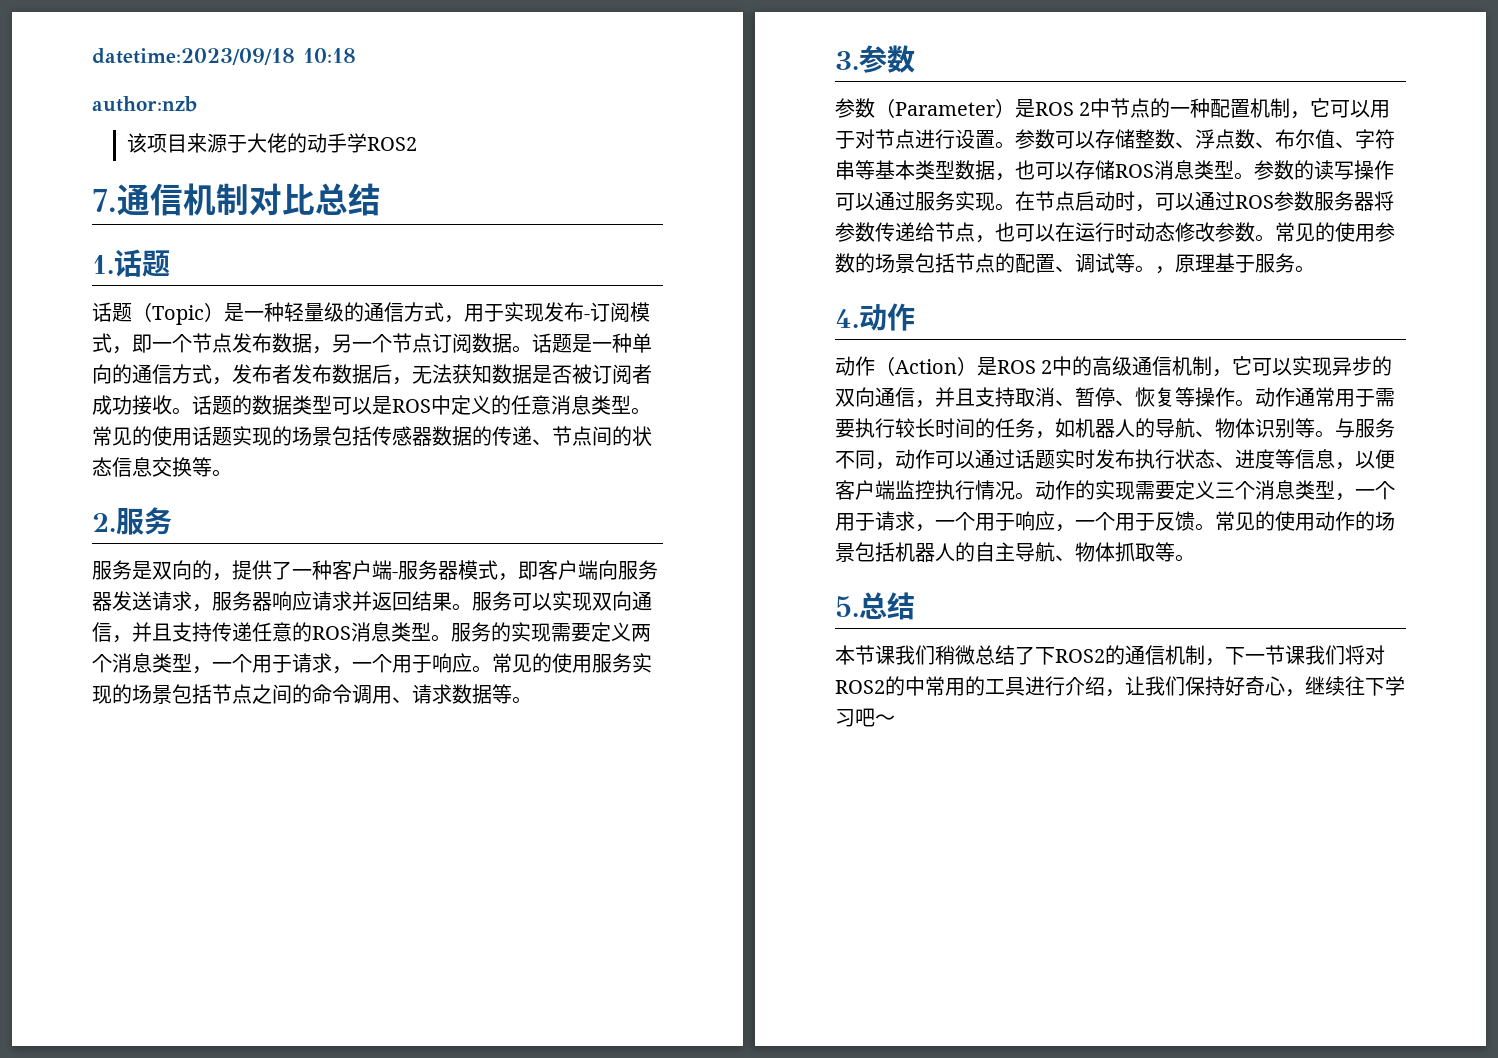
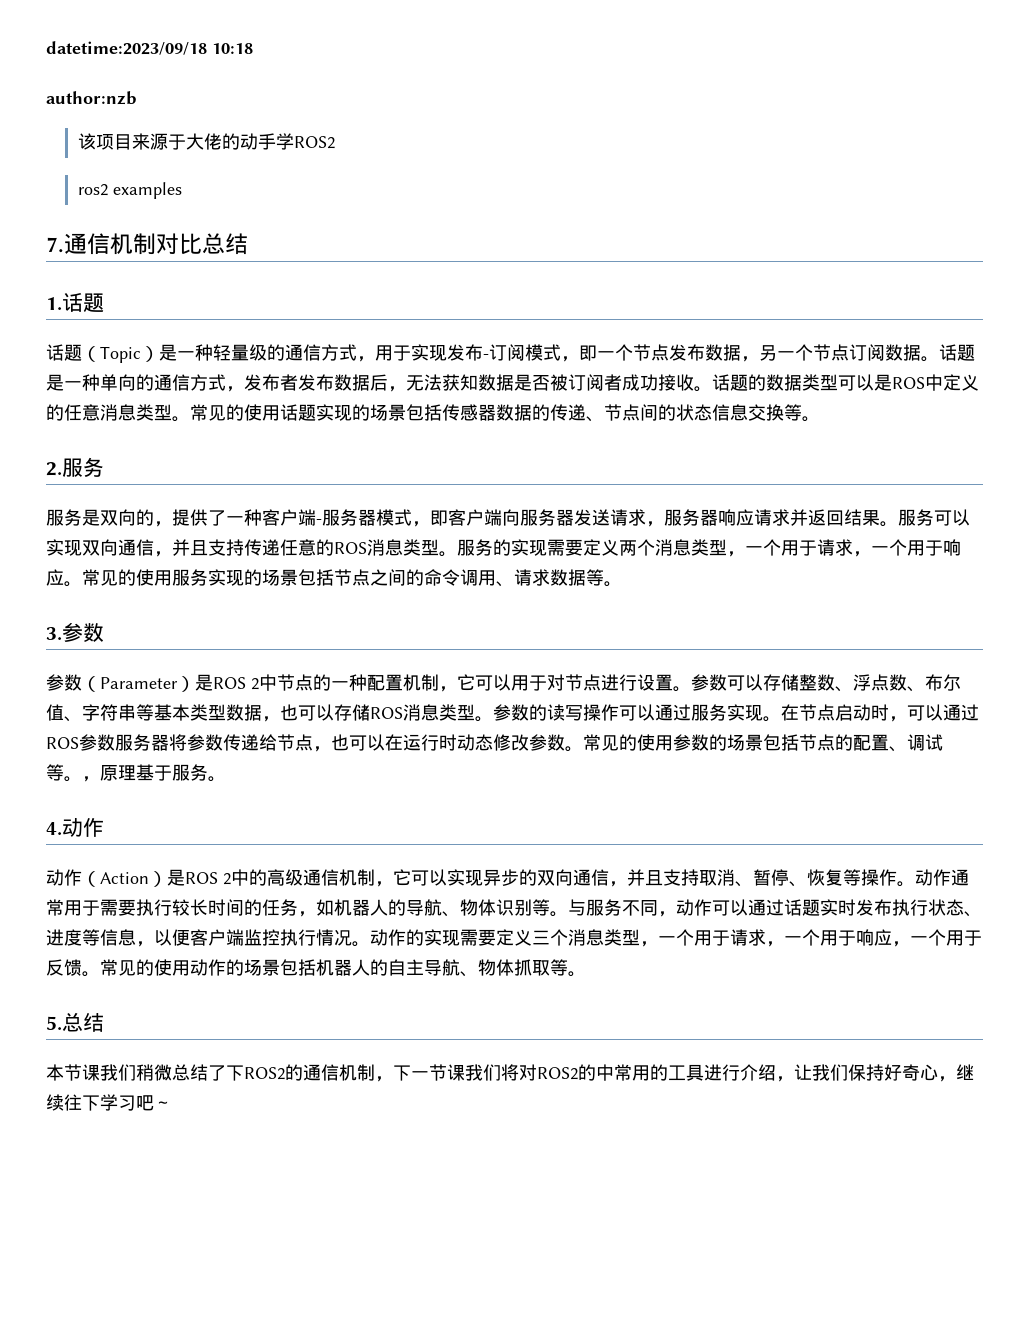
(418, 144) none -> [78,182,183,199] // ros2 examples

